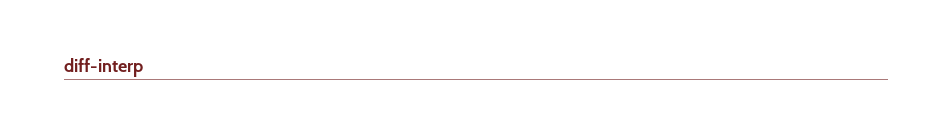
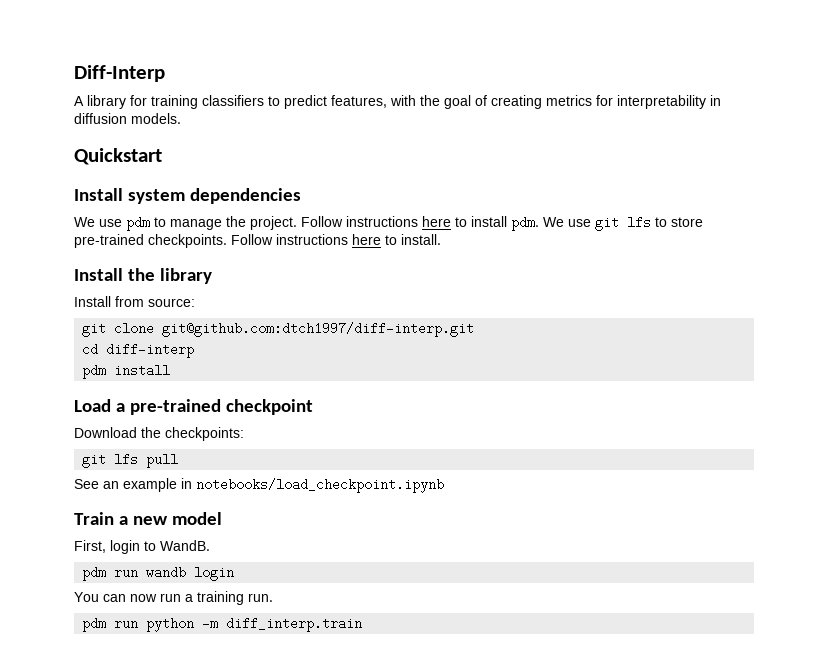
[64,58,143,77] diff-interp -> [74,65,165,82] [74,95,721,109] [74,113,181,124] [74,148,162,165] [74,188,301,204] [74,216,703,231] [74,234,441,248] [74,268,212,284] [74,296,195,307] [82,322,475,337] [82,343,195,358] [82,364,171,379] [74,399,313,415] [74,427,244,441] [82,453,179,468] [74,478,444,493] [74,512,222,525] [74,540,210,554] [82,566,235,581] [74,591,273,605] [82,617,363,632] Diff-Interp // A library for training classifiers to predict features, with the goal of creating metrics for interpretability in diffusion models. // Quickstart // Install system dependencies // We use pdm to manage the project. Follow instructions here to install pdm. We use git lfs to store pre-trained checkpoints. Follow instructions here to install. // Install the library // Install from source: // git clone git@github.com:dtch1997/diff-interp.git // cd diff-interp // pdm install // Load a pre-trained checkpoint // Download the checkpoints: // git lfs pull // See an example in notebooks/load_checkpoint.ipynb // Train a new model // First, login to WandB. // pdm run wandb login // You can now run a training run. // pdm run python -m diff_interp.train

